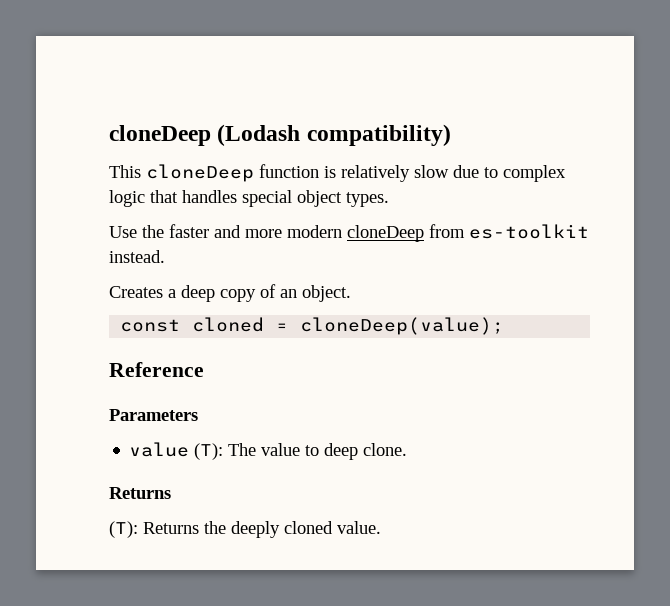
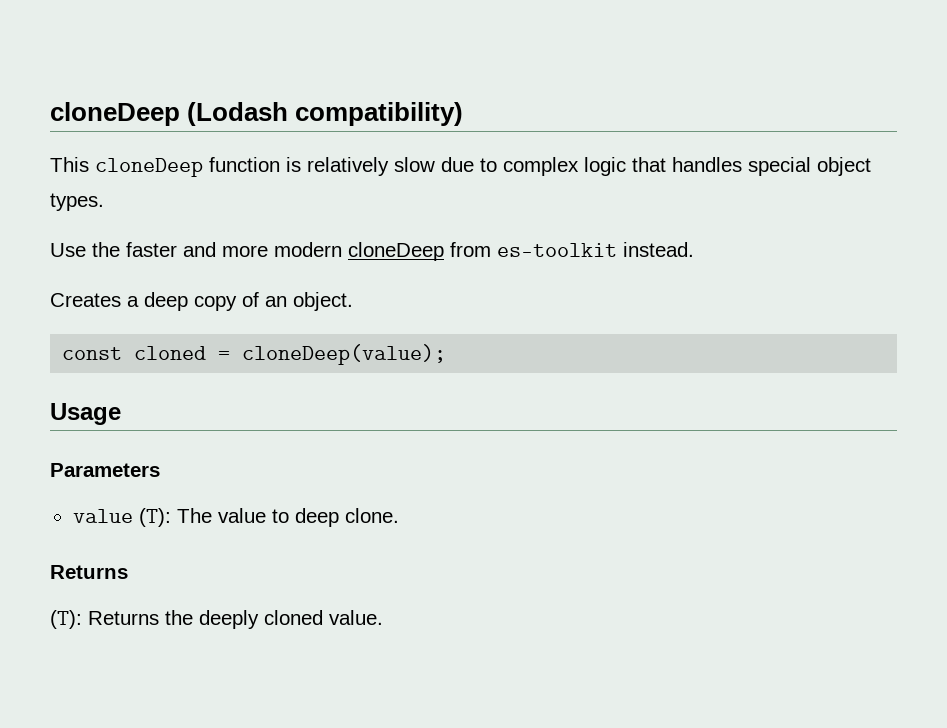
[109,362,204,377] Reference -> [50,403,121,425] Usage

